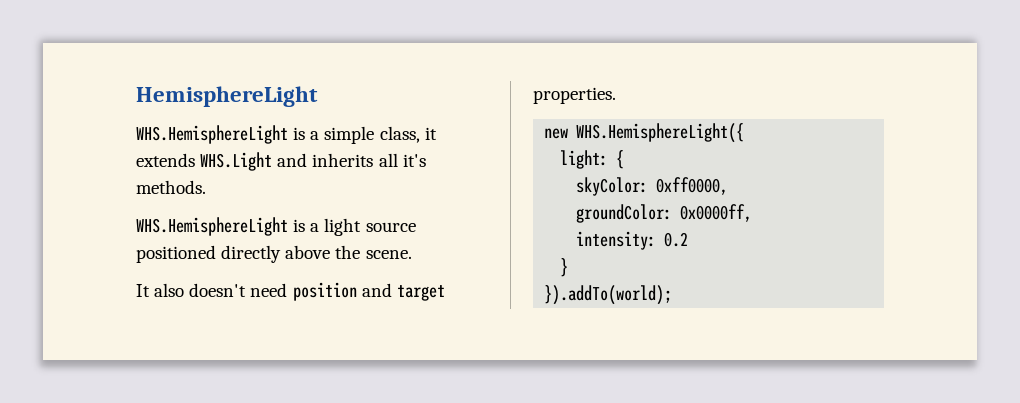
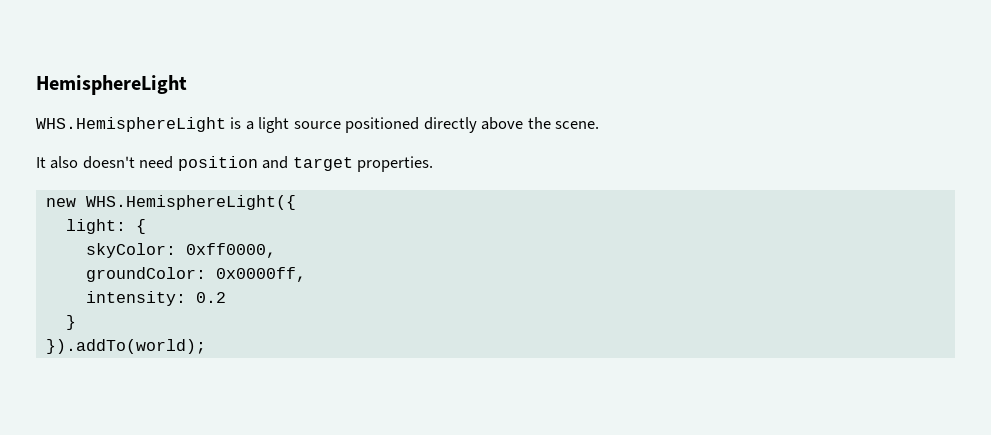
[136,125,437,144] [136,152,426,171] [136,180,206,194] // WHS.HemisphereLight is a simple class, it extends WHS.Light and inherits all it's methods. -> (187, 85) none

